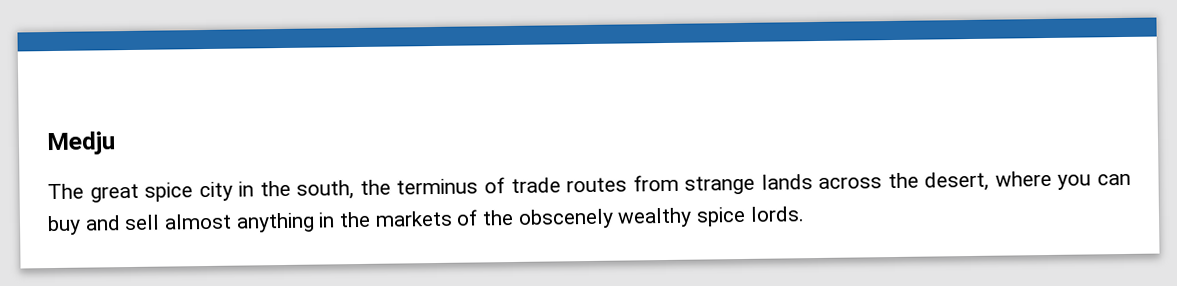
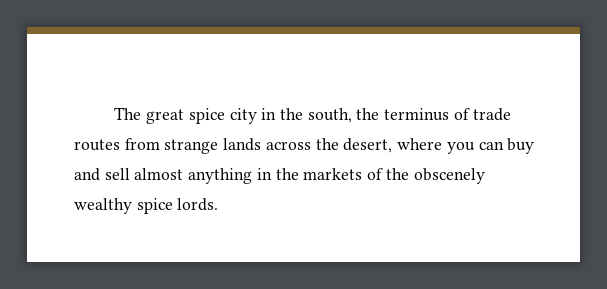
[46,131,116,156] Medju // -> (114, 113) none

